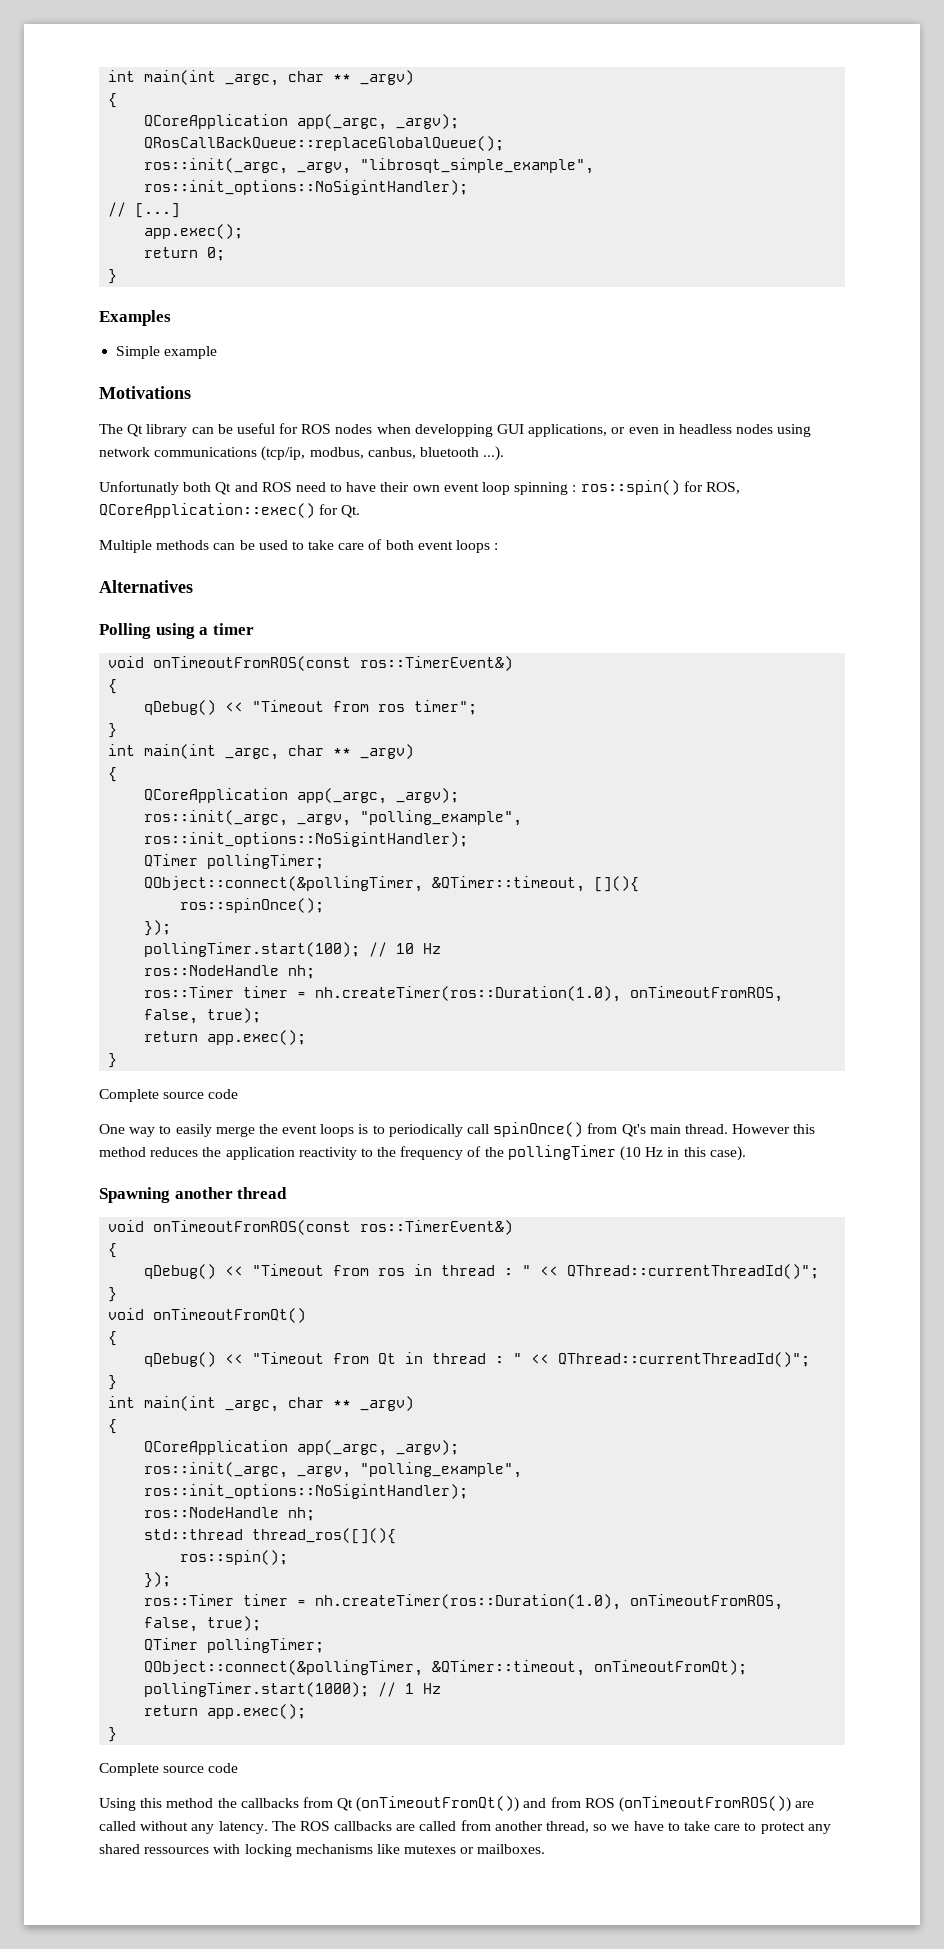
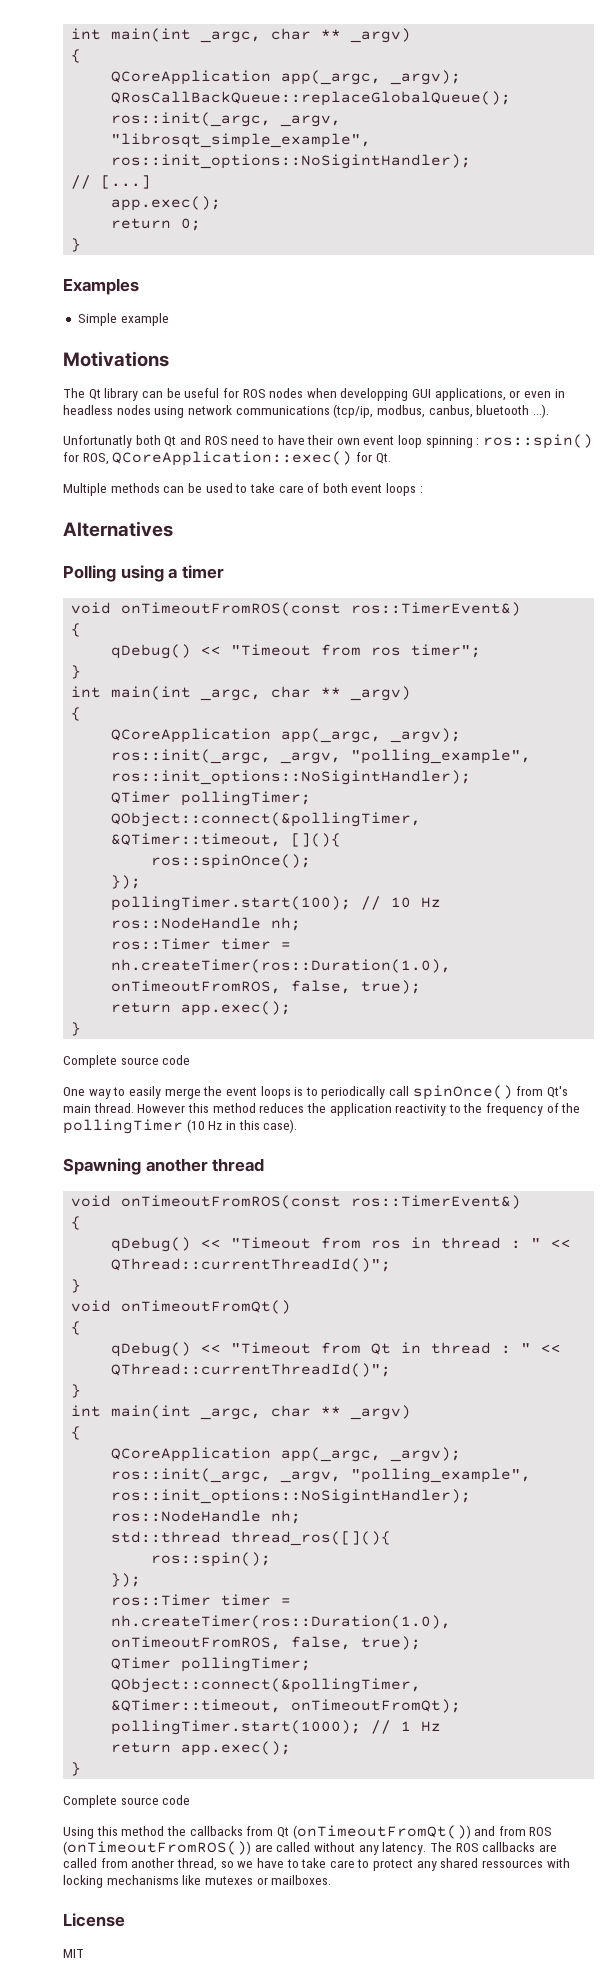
(546, 1849) none -> [63,1913,125,1927] [63,1949,84,1958] // License // MIT

